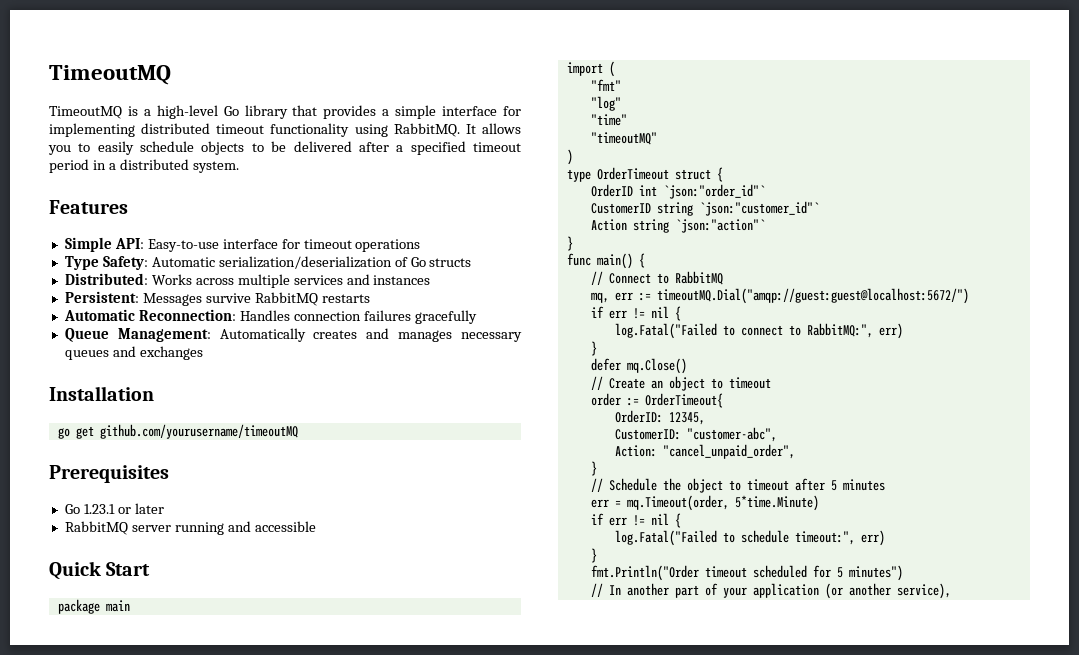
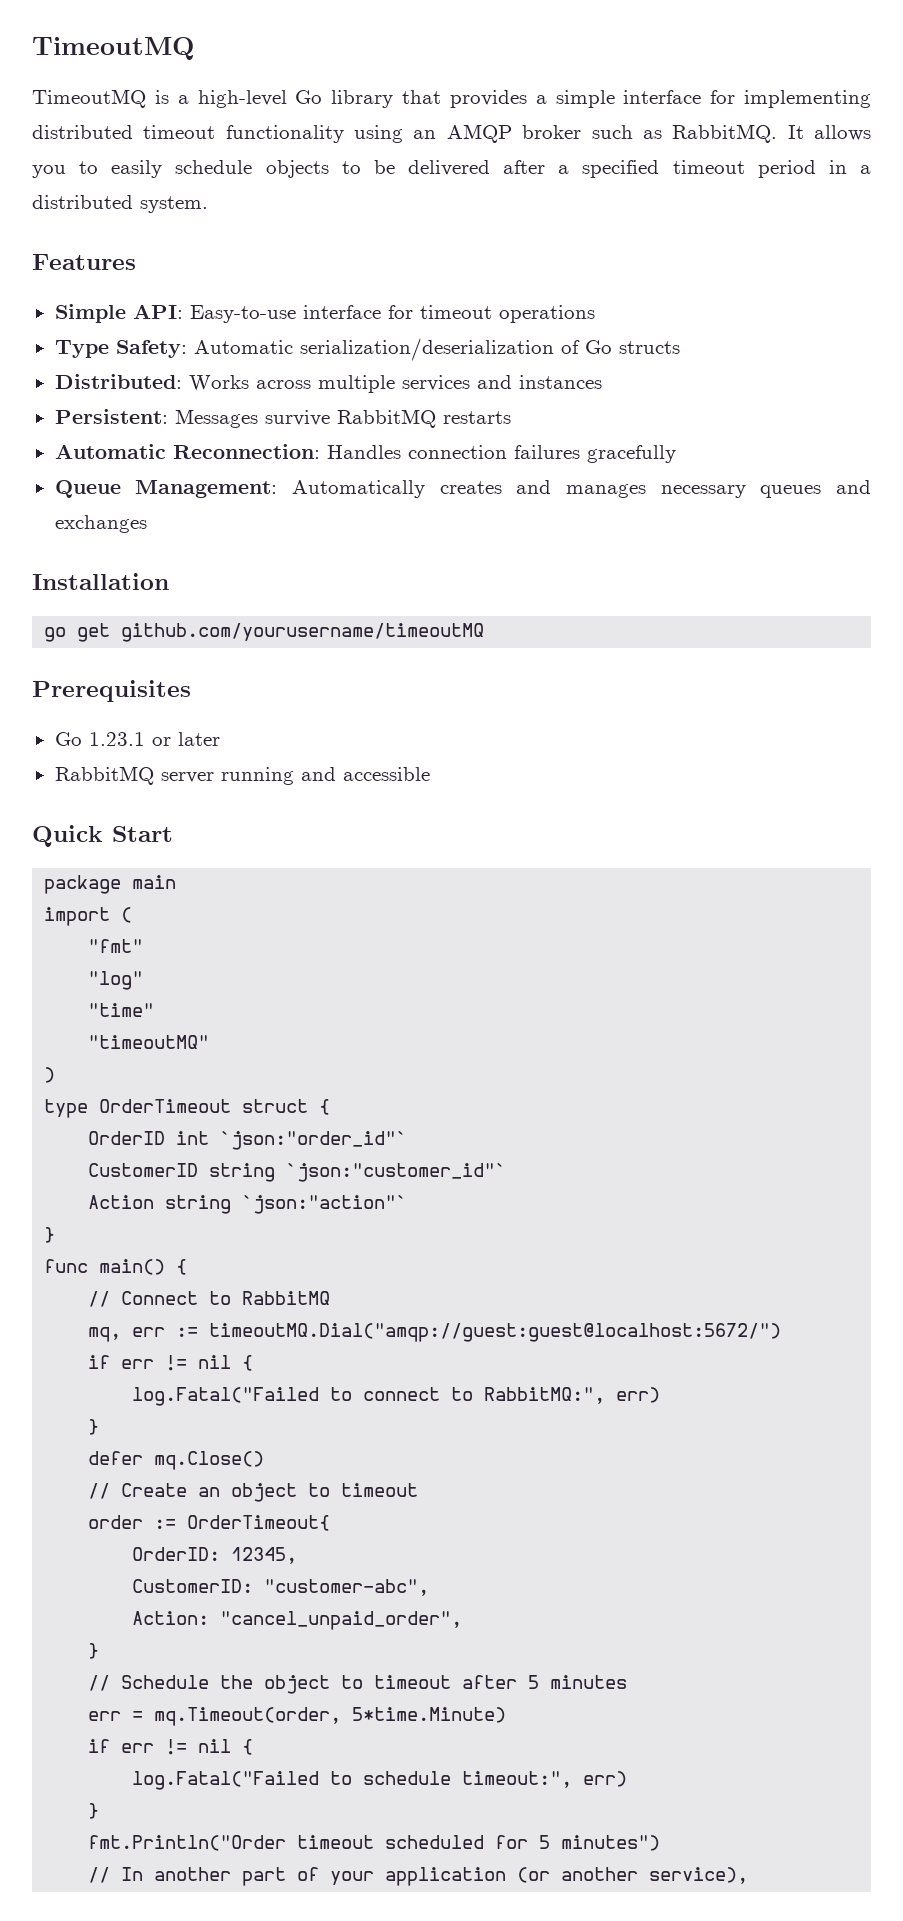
(388, 130) none -> [413,124,662,143] an AMQP broker such as

